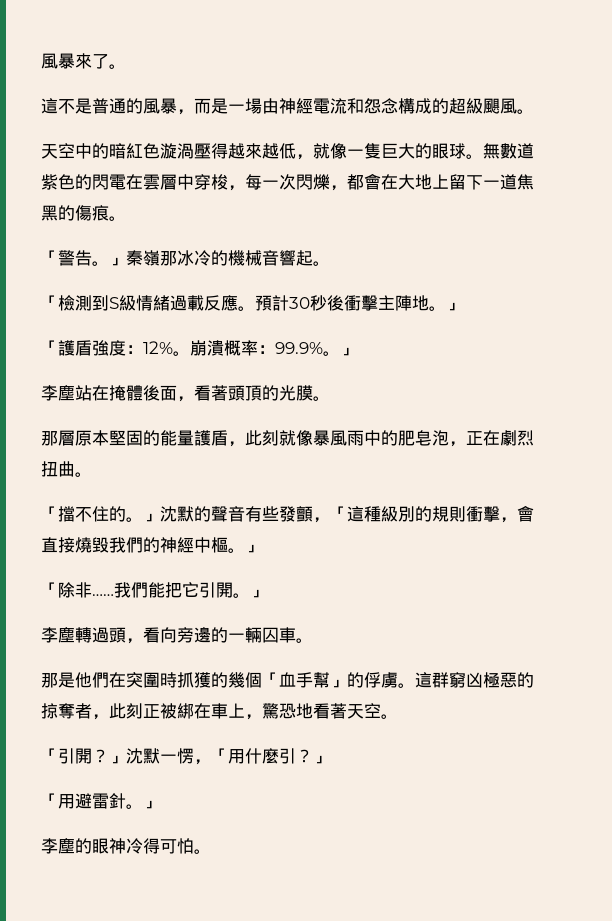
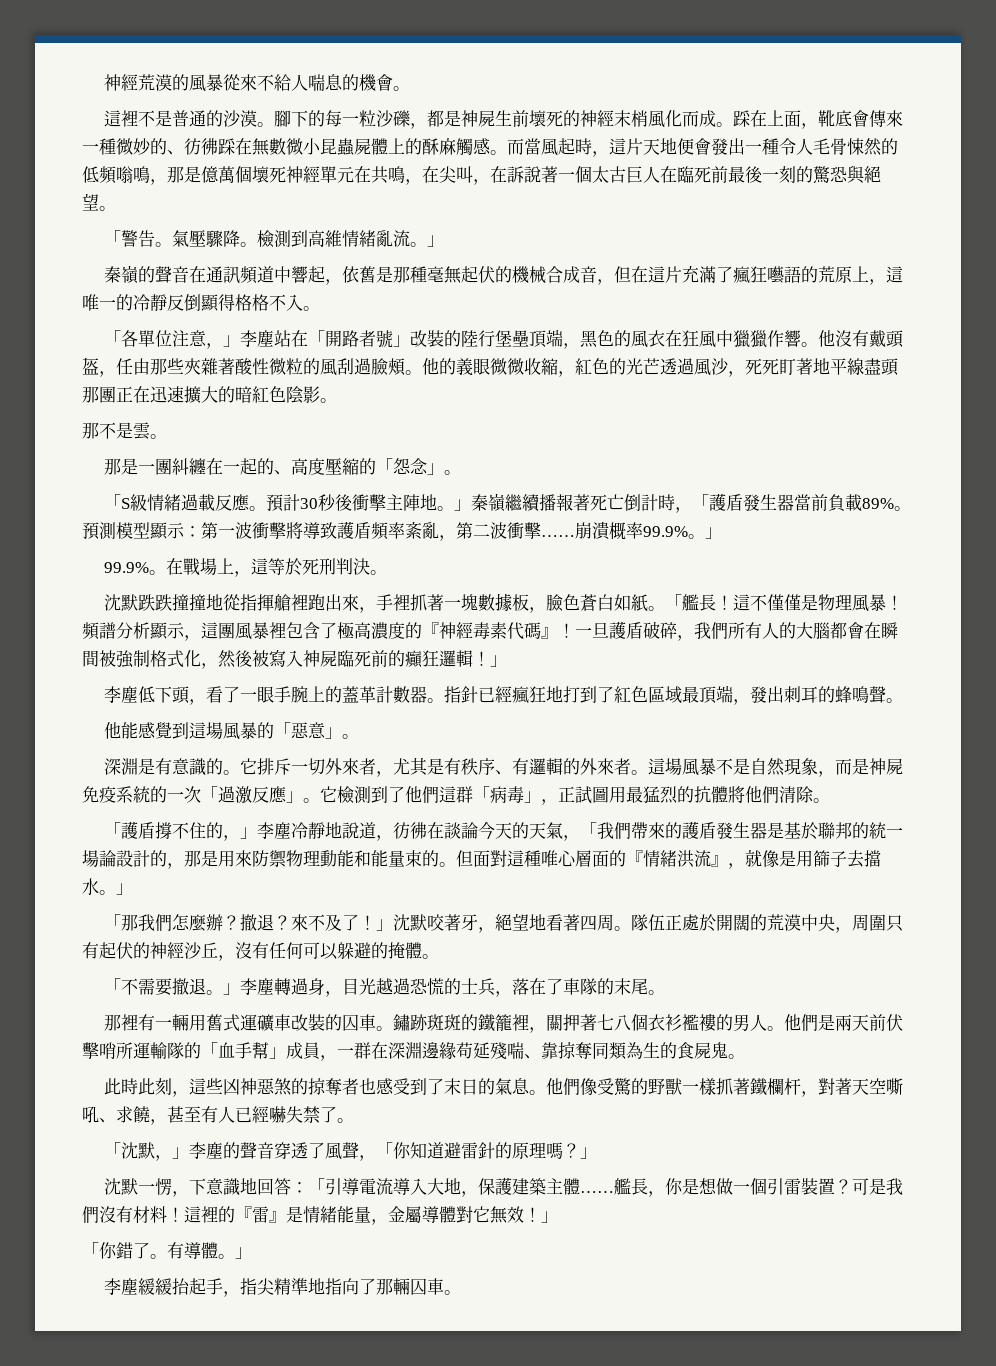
[41,53,109,69] 風暴來了 -> [104,74,394,92] 神經荒漠的風暴從來不給人喘息的機會
(58, 105) none -> [121,110,139,127] 裡
[143,98,534,115] [41,143,534,160] [41,173,534,191] [41,205,126,221] [41,250,330,266] [41,295,109,311] 風暴，而是一場由神經電流和怨念構成的超級颶風。 // 天空中的暗紅色漩渦壓得越來越低，就像一隻巨大的眼球。無數道紫色的閃電在雲層中穿梭，每一次閃爍，都會在大地上留下一道焦黑的傷痕。 // 「警告。」秦嶺那冰冷的機械音響起。 // 「檢測到 -> [223,110,904,129] [82,138,898,157] [82,166,881,185] [82,193,116,211] [104,230,445,248] [104,265,904,285] [82,294,320,312] [104,329,905,349] [82,357,899,377] [82,386,337,404] [82,422,167,440] [104,458,462,475] [104,494,122,509] 沙漠。腳下的每一粒沙礫，都是神屍生前壞死的神經末梢風化而成。踩在上面，靴底會傳來一種微妙的、彷彿踩在無數微小昆蟲屍體上的酥麻觸感。而當風起時，這片天地便會發出一種令人毛骨悚然的低頻嗡鳴，那是億萬個壞死神經單元在共鳴，在尖叫，在訴說著一個太古巨人在臨死前最後一刻的驚恐與絕望。 // 「警告。氣壓驟降。檢測到高維情緒亂流。」 // 秦嶺的聲音在通訊頻道中響起，依舊是那種毫無起伏的機械合成音，但在這片充滿了瘋狂囈語的荒原上，這唯一的冷靜反倒顯得格格不入。 // 「各單位注意，」李塵站在「開路者號」改裝的陸行堡壘頂端，黑色的風衣在狂風中獵獵作響。他沒有戴頭盔，任由那些夾雜著酸性微粒的風刮過臉頰。他的義眼微微收縮，紅色的光芒透過風沙，死死盯著地平線盡頭那團正在迅速擴大的暗紅色陰影。 // 那不是雲。 // 那是一團糾纏在一起的、高度壓縮的「怨念」。 // 「
[41,340,357,356] [41,385,330,402] [41,430,534,447] [41,461,92,477] [41,505,534,523] [41,537,262,553] [41,582,267,598] [41,627,313,644] [41,671,534,688] [41,703,398,720] [41,748,330,765] [41,793,160,809] [41,838,194,854] // 「護盾強度：12%。崩潰概率：99.9%。」 // 李塵站在掩體後面，看著頭頂的光膜。 // 那層原本堅固的能量護盾，此刻就像暴風雨中的肥皂泡，正在劇烈扭曲。 // 「擋不住的。」沈默的聲音有些發顫，「這種級別的規則衝擊，會直接燒毀我們的神經中樞。」 // 「除非……我們能把它引開。」 // 李塵轉過頭，看向旁邊的一輛囚車。 // 那是他們在突圍時抓獲的幾個「血手幫」的俘虜。這群窮凶極惡的掠奪者，此刻正被綁在車上，驚恐地看著天空。 // 「引開？」沈默一愣，「用什麼引？」 // 「用避雷針。」 // 李塵的眼神冷得可怕 -> [471,493,912,513] [82,521,722,541] [104,558,388,577] [104,593,904,613] [82,621,898,641] [82,649,507,669] [104,685,904,705] [104,722,360,740] [104,757,904,777] [82,786,830,805] [104,821,904,841] [82,849,881,869] [82,878,133,895] [104,913,904,933] [82,942,439,961] [104,978,666,997] [104,1013,904,1033] [82,1042,745,1061] [104,1078,904,1097] [82,1106,354,1125] [104,1142,598,1161] [104,1177,904,1197] [82,1206,558,1225] [82,1242,252,1259] [104,1278,445,1297] 秦嶺繼續播報著死亡倒計時，「護盾發生器當前負載89%。預測模型顯示：第一波衝擊將導致護盾頻率紊亂，第二波衝擊……崩潰概率99.9%。」 // 99.9%。在戰場上，這等於死刑判決。 // 沈默跌跌撞撞地從指揮艙裡跑出來，手裡抓著一塊數據板，臉色蒼白如紙。「艦長！這不僅僅是物理風暴！頻譜分析顯示，這團風暴裡包含了極高濃度的『神經毒素代碼』！一旦護盾破碎，我們所有人的大腦都會在瞬間被強制格式化，然後被寫入神屍臨死前的癲狂邏輯！」 // 李塵低下頭，看了一眼手腕上的蓋革計數器。指針已經瘋狂地打到了紅色區域最頂端，發出刺耳的蜂鳴聲。 // 他能感覺到這場風暴的「惡意」。 // 深淵是有意識的。它排斥一切外來者，尤其是有秩序、有邏輯的外來者。這場風暴不是自然現象，而是神屍免疫系統的一次「過激反應」。它檢測到了他們這群「病毒」，正試圖用最猛烈的抗體將他們清除。 // 「護盾撐不住的，」李塵冷靜地說道，彷彿在談論今天的天氣，「我們帶來的護盾發生器是基於聯邦的統一場論設計的，那是用來防禦物理動能和能量束的。但面對這種唯心層面的『情緒洪流』，就像是用篩子去擋水。」 // 「那我們怎麼辦？撤退？來不及了！」沈默咬著牙，絕望地看著四周。隊伍正處於開闊的荒漠中央，周圍只有起伏的神經沙丘，沒有任何可以躲避的掩體。 // 「不需要撤退。」李塵轉過身，目光越過恐慌的士兵，落在了車隊的末尾。 // 那裡有一輛用舊式運礦車改裝的囚車。鏽跡斑斑的鐵籠裡，關押著七八個衣衫襤褸的男人。他們是兩天前伏擊哨所運輸隊的「血手幫」成員，一群在深淵邊緣苟延殘喘、靠掠奪同類為生的食屍鬼。 // 此時此刻，這些凶神惡煞的掠奪者也感受到了末日的氣息。他們像受驚的野獸一樣抓著鐵欄杆，對著天空嘶吼、求饒，甚至有人已經嚇失禁了。 // 「沈默，」李塵的聲音穿透了風聲，「你知道避雷針的原理嗎？」 // 沈默一愣，下意識地回答：「引導電流導入大地，保護建築主體……艦長，你是想做一個引雷裝置？可是我們沒有材料！這裡的『雷』是情緒能量，金屬導體對它無效！」 // 「你錯了。有導體。」 // 李塵緩緩抬起手，指尖精準地指向了那輛囚車

